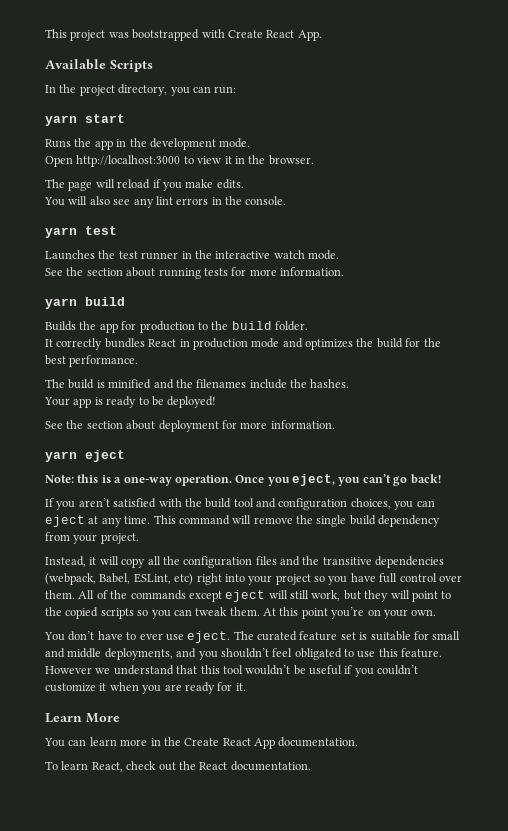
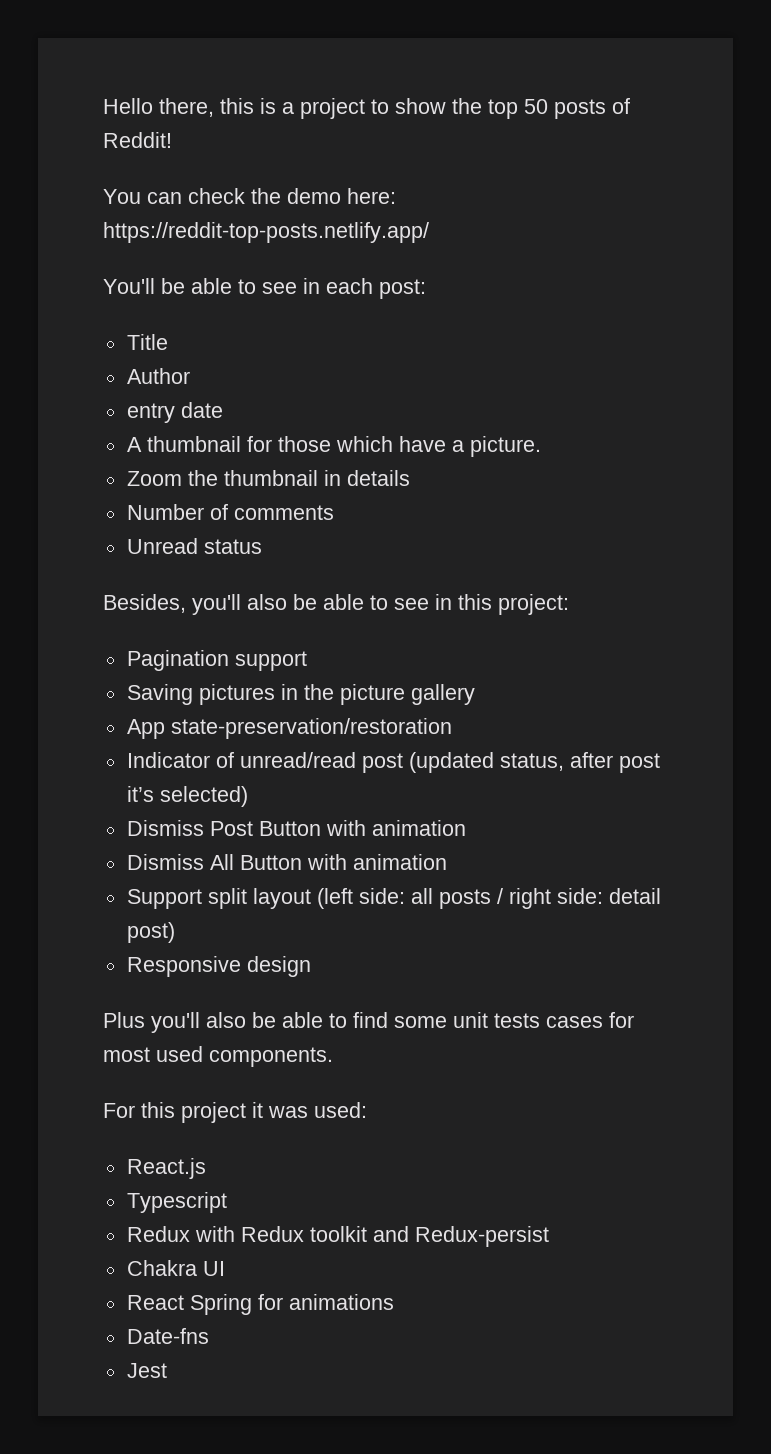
[45,29,322,41] [45,59,153,72] [45,84,237,96] [45,114,125,126] [45,138,251,150] [45,155,314,167] [45,179,244,191] [44,196,287,208] [45,226,117,238] [45,250,339,260] [45,267,344,279] [45,297,125,309] [45,321,308,333] [45,338,441,350] [45,355,139,367] [45,379,350,389] [44,396,217,408] [45,420,335,432] [45,450,125,462] [45,474,441,486] [45,498,435,510] [45,515,441,527] [45,532,139,544] [45,556,445,568] [45,573,462,585] [45,590,452,602] [45,607,437,619] [44,631,461,643] [45,648,443,660] [45,665,419,677] [45,682,246,694] [45,713,120,723] [44,737,359,749] [45,761,311,772] This project was bootstrapped with Create React App. // Available Scripts // In the project directory, you can run: // yarn start // Runs the app in the development mode. // Open http://localhost:3000 to view it in the browser. // The page will reload if you make edits. // You will also see any lint errors in the console. // yarn test // Launches the test runner in the interactive watch mode. // See the section about running tests for more information. // yarn build // Builds the app for production to the build folder. // It correctly bundles React in production mode and optimizes the build for the best performance. // The build is minified and the filenames include the hashes. // Your app is ready to be deployed! // See the section about deployment for more information. // yarn eject // Note: this is a one-way operation. Once you eject, you can’t go back! // If you aren’t satisfied with the build tool and configuration choices, you can eject at any time. This command will remove the single build dependency from your project. // Instead, it will copy all the configuration files and the transitive dependencies (webpack, Babel, ESLint, etc) right into your project so you have full control over them. All of the commands except eject will still work, but they will point to the copied scripts so you can tweak them. At this point you’re on your own. // You don’t have to ever use eject. The curated feature set is suitable for small and middle deployments, and you shouldn’t feel obligated to use this feature. However we understand that this tool wouldn’t be useful if you couldn’t customize it when you are ready for it. // Learn More // You can learn more in the Create React App documentation. // To learn React, check out the React documentation. -> [103,98,630,119] [103,132,172,148] [103,188,396,204] [103,222,429,243] [103,278,426,299] [126,334,168,350] [126,368,190,384] [126,402,223,423] [126,436,541,457] [126,470,410,486] [126,504,334,520] [126,538,262,554] [103,594,569,615] [126,650,307,671] [126,684,475,705] [126,718,452,739] [126,752,660,773] [126,786,248,807] [126,820,466,836] [126,854,447,870] [126,888,661,909] [126,922,175,943] [126,956,311,977] [103,1012,634,1033] [103,1046,333,1067] [103,1102,367,1123] [126,1158,206,1179] [126,1192,227,1213] [126,1226,549,1247] [126,1260,225,1276] [126,1294,394,1315] [126,1328,209,1344] [126,1363,167,1378] Hello there, this is a project to show the top 50 posts of Reddit! // You can check the demo here: https://reddit-top-posts.netlify.app/ // You'll be able to see in each post: // Title // Author // entry date // A thumbnail for those which have a picture. // Zoom the thumbnail in details // Number of comments // Unread status // Besides, you'll also be able to see in this project: // Pagination support // Saving pictures in the picture gallery // App state-preservation/restoration // Indicator of unread/read post (updated status, after post it’s selected) // Dismiss Post Button with animation // Dismiss All Button with animation // Support split layout (left side: all posts / right side: detail post) // Responsive design // Plus you'll also be able to find some unit tests cases for most used components. // For this project it was used: // React.js // Typescript // Redux with Redux toolkit and Redux-persist // Chakra UI // React Spring for animations // Date-fns // Jest

